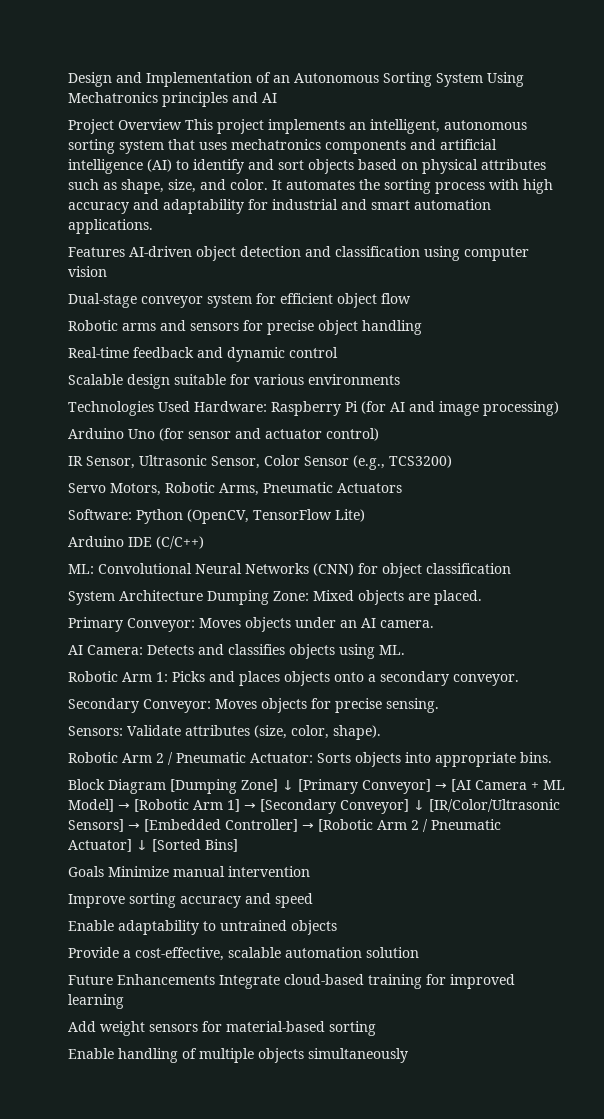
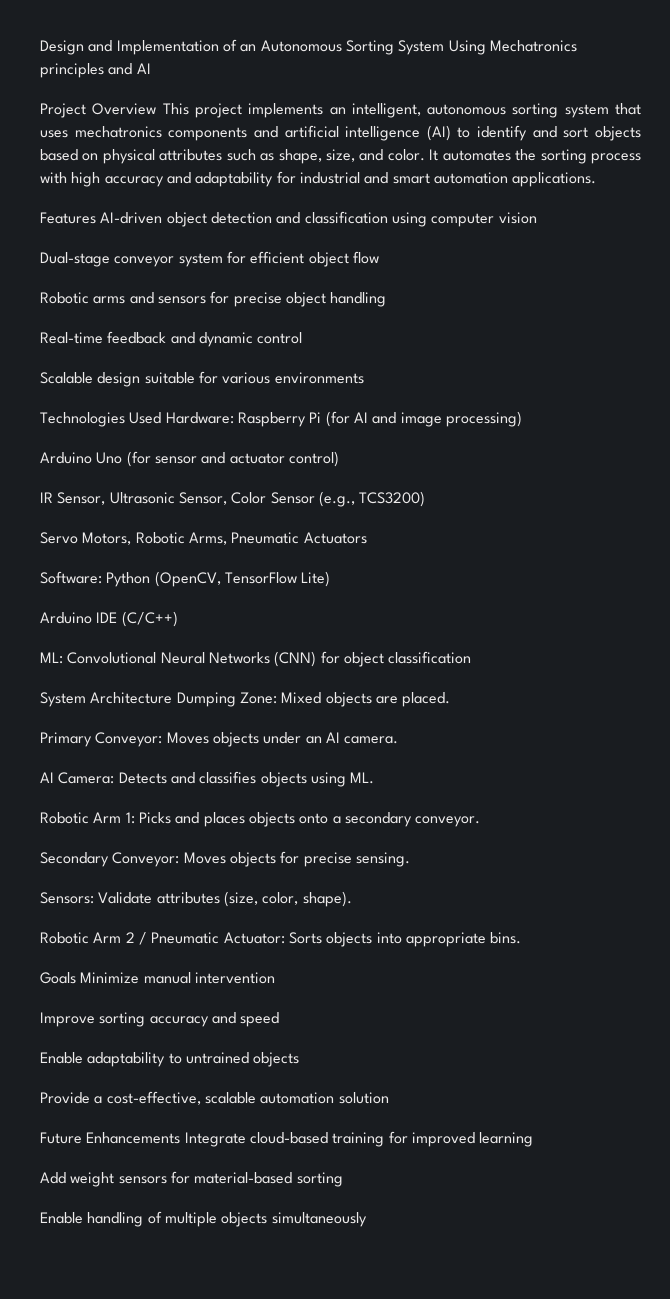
[68,779,565,794] [68,799,560,814] [68,819,501,832] [68,839,238,852] // Block Diagram [Dumping Zone] ↓ [Primary Conveyor] → [AI Camera + ML Model] → [Robotic Arm 1] → [Secondary Conveyor] ↓ [IR/Color/Ultrasonic Sensors] → [Embedded Controller] → [Robotic Arm 2 / Pneumatic Actuator] ↓ [Sorted Bins] -> (522, 938) none

